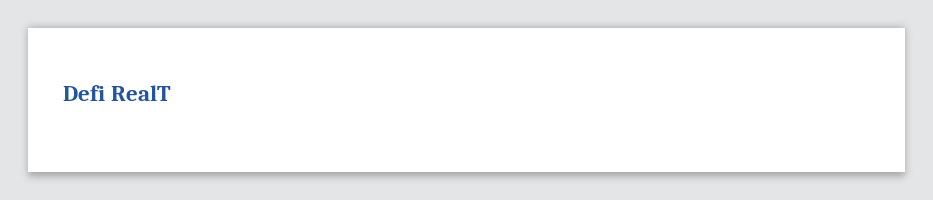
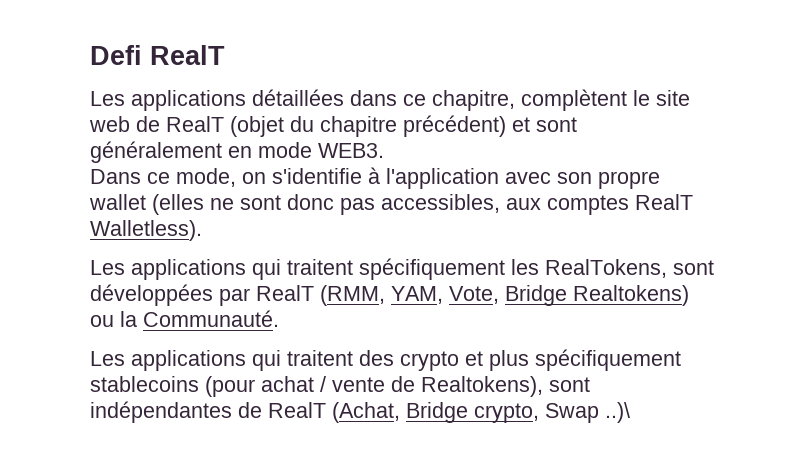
(172, 93) none -> [90,89,690,111] [89,115,577,137] [90,141,384,163] [90,167,660,189] [89,194,693,215] [90,220,202,241] [90,258,714,280] [90,284,689,306] [90,310,279,327] [90,349,681,371] [90,376,590,397] [90,401,630,423] // Les applications détaillées dans ce chapitre, complètent le site web de RealT (objet du chapitre précédent) et sont généralement en mode WEB3. // Dans ce mode, on s'identifie à l'application avec son propre wallet (elles ne sont donc pas accessibles, aux comptes RealT Walletless). // Les applications qui traitent spécifiquement les RealTokens, sont développées par RealT (RMM, YAM, Vote, Bridge Realtokens) ou la Communauté. // Les applications qui traitent des crypto et plus spécifiquement stablecoins (pour achat / vente de Realtokens), sont indépendantes de RealT (Achat, Bridge crypto, Swap ..)\

